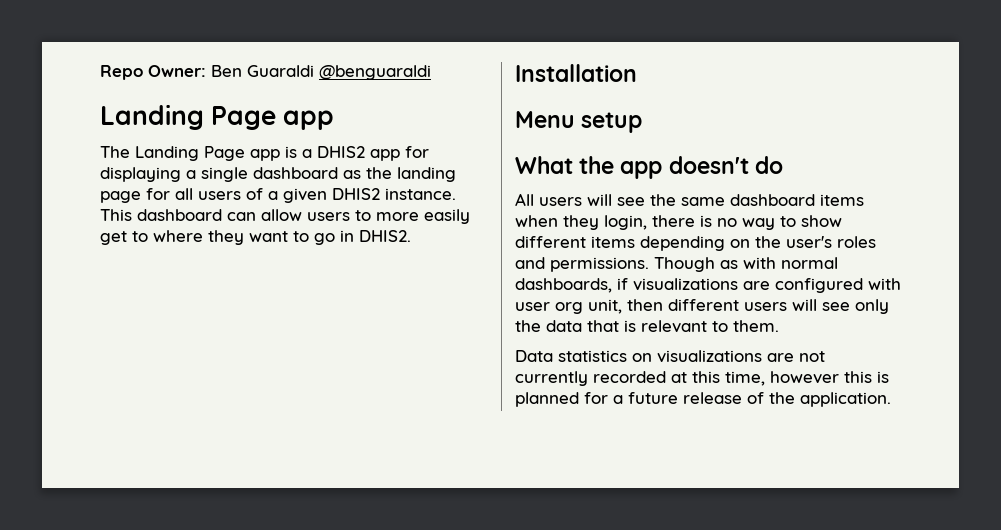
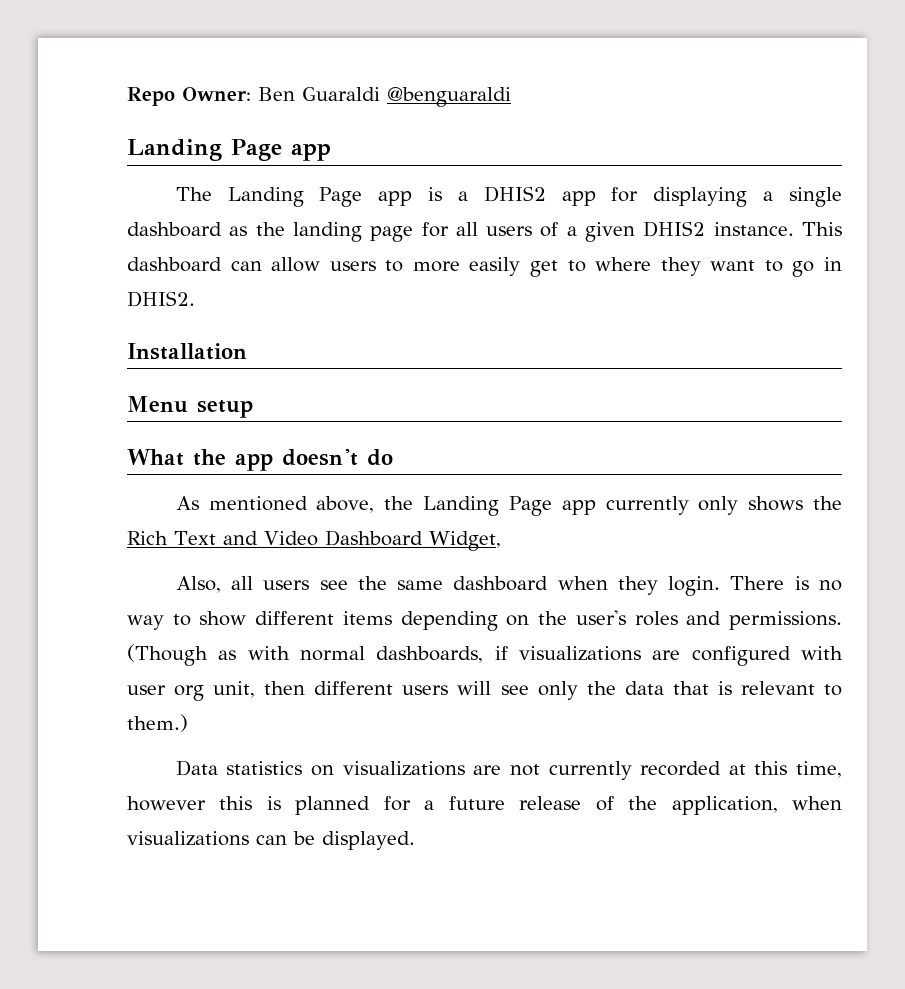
[515,193,612,206] All users will -> [175,496,842,516] [127,530,501,551] [175,576,310,593] As mentioned above, the Landing Page app currently only shows the Rich Text and Video Dashboard Widget, // Also, all users
[820,194,864,206] items -> (549, 583) none
[604,215,695,230] login, there -> [668,576,785,596] login. There
[654,257,715,272] Though -> [127,644,208,666] (Though
[733,320,779,332] them. -> [127,714,188,732] them.)
[800,392,891,407] application. -> [671,796,842,815] [127,831,415,850] application, when visualizations can be displayed.

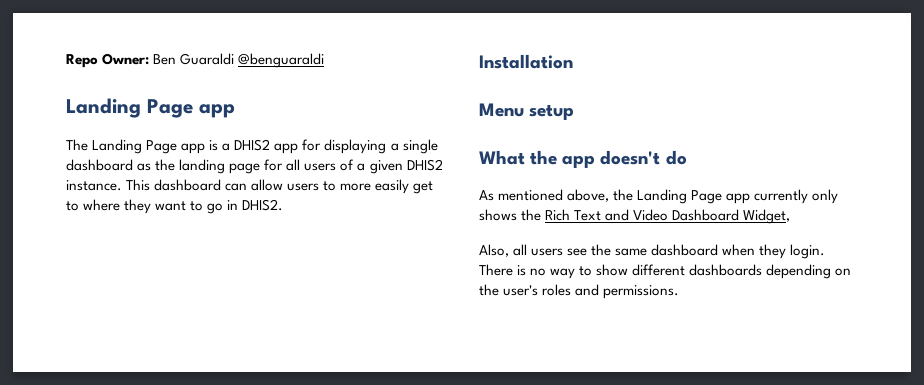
[342,611,392,625] items -> [689,264,763,276] dashboards
[127,644,844,666] [127,681,842,701] [127,714,188,732] [175,760,843,780] [127,796,842,815] [127,831,415,850] (Though as with normal dashboards, if visualizations are configured with user org unit, then different users will see only the data that is relevant to them.) // Data statistics on visualizations are not currently recorded at this time, however this is planned for a future release of the application, when visualizations can be displayed. -> (680, 292) none

